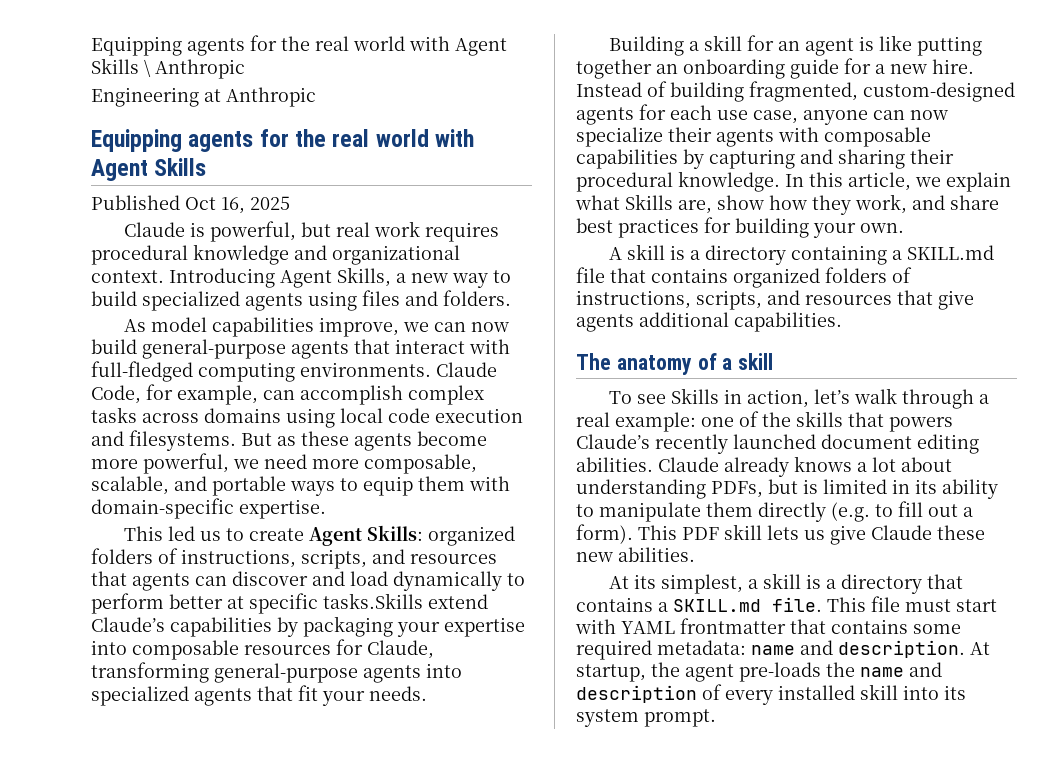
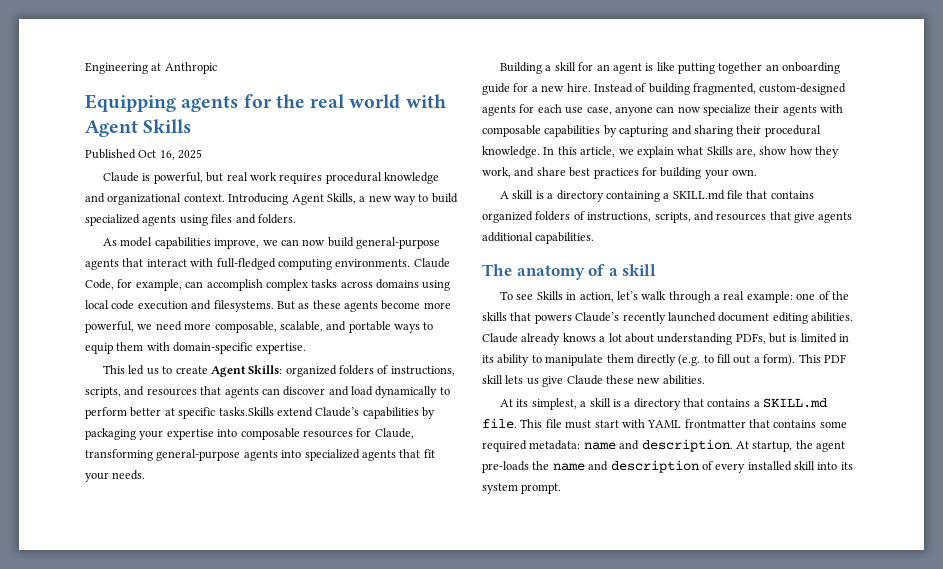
[91,35,507,56] [91,58,245,79] Equipping agents for the real world with Agent Skills \ Anthropic // -> (85, 68) none

